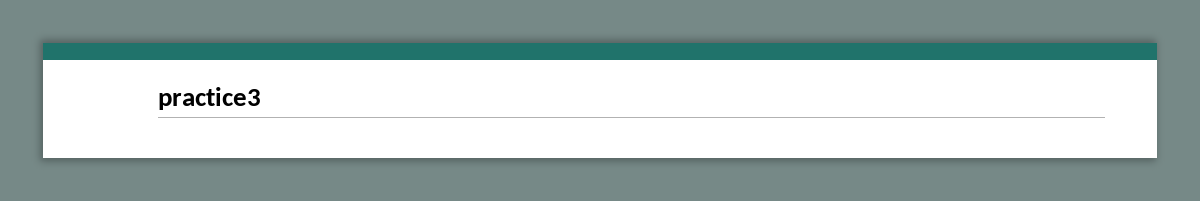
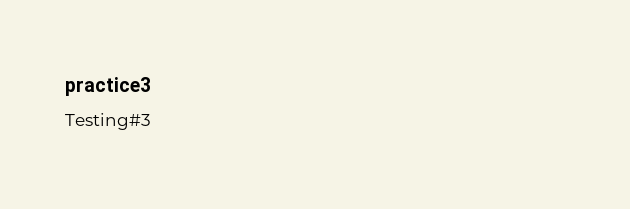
(261, 98) none -> [65,113,151,130] // Testing#3

